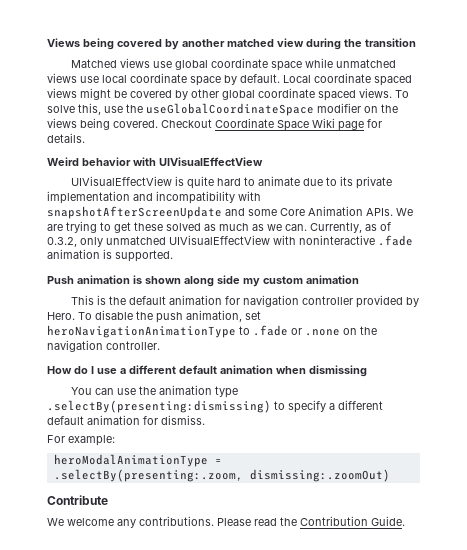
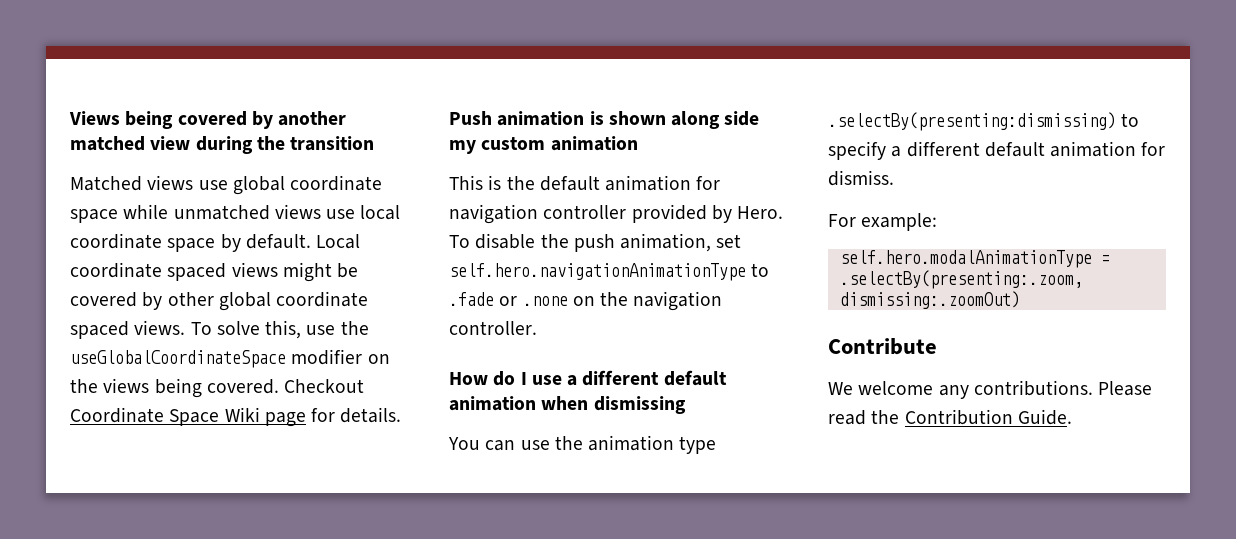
[47,157,263,166] [70,176,392,189] [47,191,261,204] [47,206,413,219] [47,221,391,233] [47,235,413,247] [47,249,173,262] // Weird behavior with UIVisualEffectView // UIVisualEffectView is quite hard to animate due to its private implementation and incompatibility with snapshotAfterScreenUpdate and some Core Animation APIs. We are trying to get these solved as much as we can. Currently, as of 0.3.2, only unmatched UIVisualEffectView with noninteractive .fade animation is supported. -> (402, 415) none
[47,325,236,338] heroNavigationAnimationType -> [449,263,746,281] self.hero.navigationAnimationType
[53,454,208,467] heroModalAnimationType -> [839,250,1092,268] self.hero.modalAnimationType

